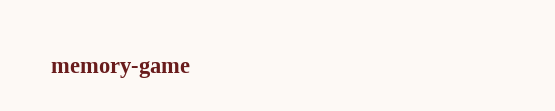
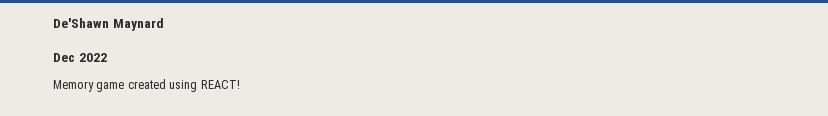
[51,61,190,78] memory-game -> [53,18,164,31] [53,53,107,62] [53,79,240,92] De'Shawn Maynard // Dec 2022 // Memory game created using REACT!

